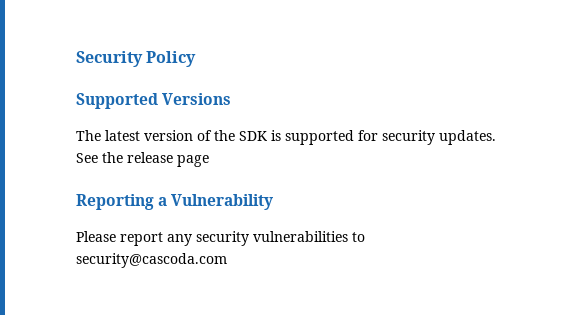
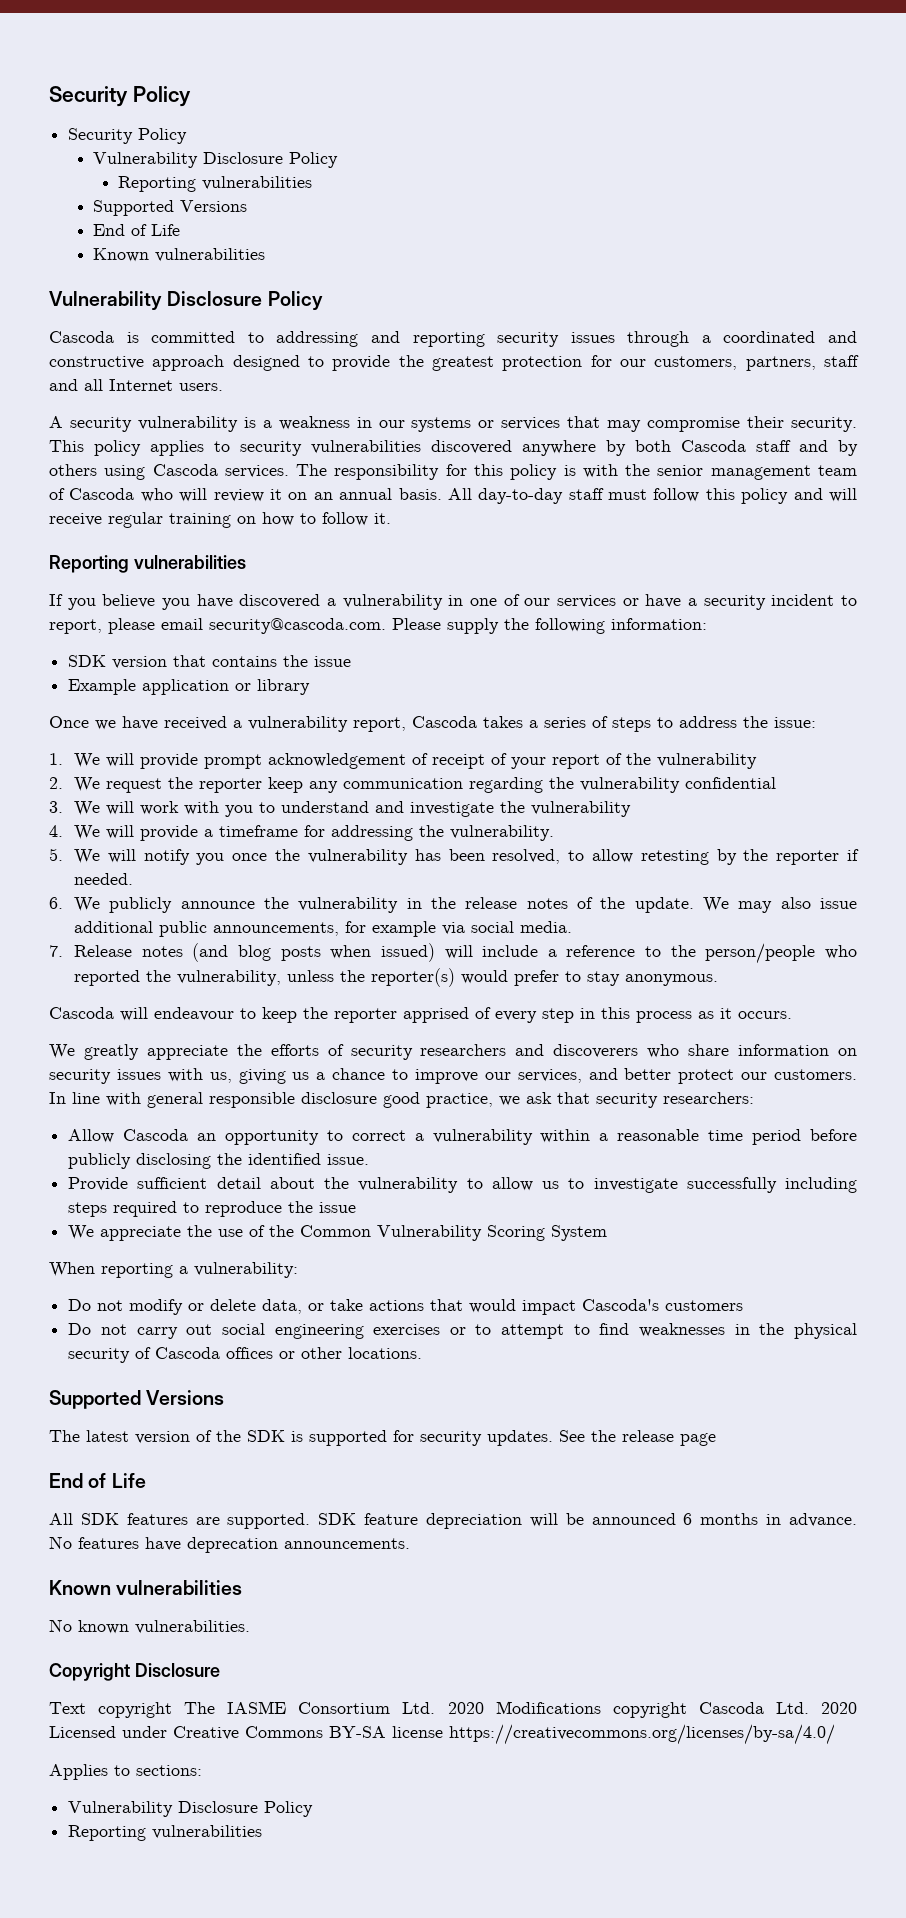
[76,51,197,67] Security Policy -> [49,86,191,107] [68,128,188,144] [93,152,339,168] [118,176,313,192] [93,200,248,216] [93,224,181,236] [93,248,266,262] [49,291,323,310] [49,331,858,347] [49,355,860,371] [49,379,223,391] [49,416,857,432] [49,440,858,456] [49,464,858,480] [49,488,858,504] [49,512,391,528] [49,555,246,573] [49,594,857,610] [49,618,707,634] [68,655,352,669] [68,679,311,695] [49,716,816,732] [49,753,758,769] [49,777,777,793] [49,801,632,817] [49,825,555,841] [49,848,860,865] [74,873,134,885] [49,897,858,913] [74,921,573,937] [49,943,857,964] [74,968,719,987] [49,1007,792,1023] [49,1044,857,1060] [49,1068,857,1084] [49,1092,754,1108] [68,1129,857,1145] [68,1153,370,1169] [68,1177,857,1193] [68,1201,357,1217] [68,1225,608,1241] [49,1262,298,1278] [68,1299,744,1315] [68,1323,857,1339] [68,1347,423,1363] Security Policy // Security Policy // Vulnerability Disclosure Policy // Reporting vulnerabilities // Supported Versions // End of Life // Known vulnerabilities // Vulnerability Disclosure Policy // Cascoda is committed to addressing and reporting security issues through a coordinated and constructive approach designed to provide the greatest protection for our customers, partners, staff and all Internet users. // A security vulnerability is a weakness in our systems or services that may compromise their security. This policy applies to security vulnerabilities discovered anywhere by both Cascoda staff and by others using Cascoda services. The responsibility for this policy is with the senior management team of Cascoda who will review it on an annual basis. All day-to-day staff must follow this policy and will receive regular training on how to follow it. // Reporting vulnerabilities // If you believe you have discovered a vulnerability in one of our services or have a security incident to report, please email security@cascoda.com. Please supply the following information: // SDK version that contains the issue // Example application or library // Once we have received a vulnerability report, Cascoda takes a series of steps to address the issue: // 1. We will provide prompt acknowledgement of receipt of your report of the vulnerability // 2. We request the reporter keep any communication regarding the vulnerability confidential // 3. We will work with you to understand and investigate the vulnerability // 4. We will provide a timeframe for addressing the vulnerability. // 5. We will notify you once the vulnerability has been resolved, to allow retesting by the reporter if needed. // 6. We publicly announce the vulnerability in the release notes of the update. We may also issue additional public announcements, for example via social media. // 7. Release notes (and blog posts when issued) will include a reference to the person/people who reported the vulnerability, unless the reporter(s) would prefer to stay anonymous. // Cascoda will endeavour to keep the reporter apprised of every step in this process as it occurs. // We greatly appreciate the efforts of security researchers and discoverers who share information on security issues with us, giving us a chance to improve our services, and better protect our customers. In line with general responsible disclosure good practice, we ask that security researchers: // Allow Cascoda an opportunity to correct a vulnerability within a reasonable time period before publicly disclosing the identified issue. // Provide sufficient detail about the vulnerability to allow us to investigate successfully including steps required to reproduce the issue // We appreciate the use of the Common Vulnerability Scoring System // When reporting a vulnerability: // Do not modify or delete data, or take actions that would impact Cascoda's customers // Do not carry out social engineering exercises or to attempt to find weaknesses in the physical security of Cascoda offices or other locations.
[76,194,274,210] [76,231,365,246] [76,253,227,268] Reporting a Vulnerability // Please report any security vulnerabilities to security@cascoda.com -> [49,1473,146,1488] [49,1513,858,1529] [49,1536,410,1553] [49,1580,243,1595] [49,1619,250,1634] [49,1663,220,1681] [49,1701,857,1718] [49,1724,835,1745] [49,1764,202,1780] [68,1801,314,1817] [68,1825,263,1841] End of Life // All SDK features are supported. SDK feature depreciation will be announced 6 months in advance. No features have deprecation announcements. // Known vulnerabilities // No known vulnerabilities. // Copyright Disclosure // Text copyright The IASME Consortium Ltd. 2020 Modifications copyright Cascoda Ltd. 2020 Licensed under Creative Commons BY-SA license https://creativecommons.org/licenses/by-sa/4.0/ // Applies to sections: // Vulnerability Disclosure Policy // Reporting vulnerabilities

